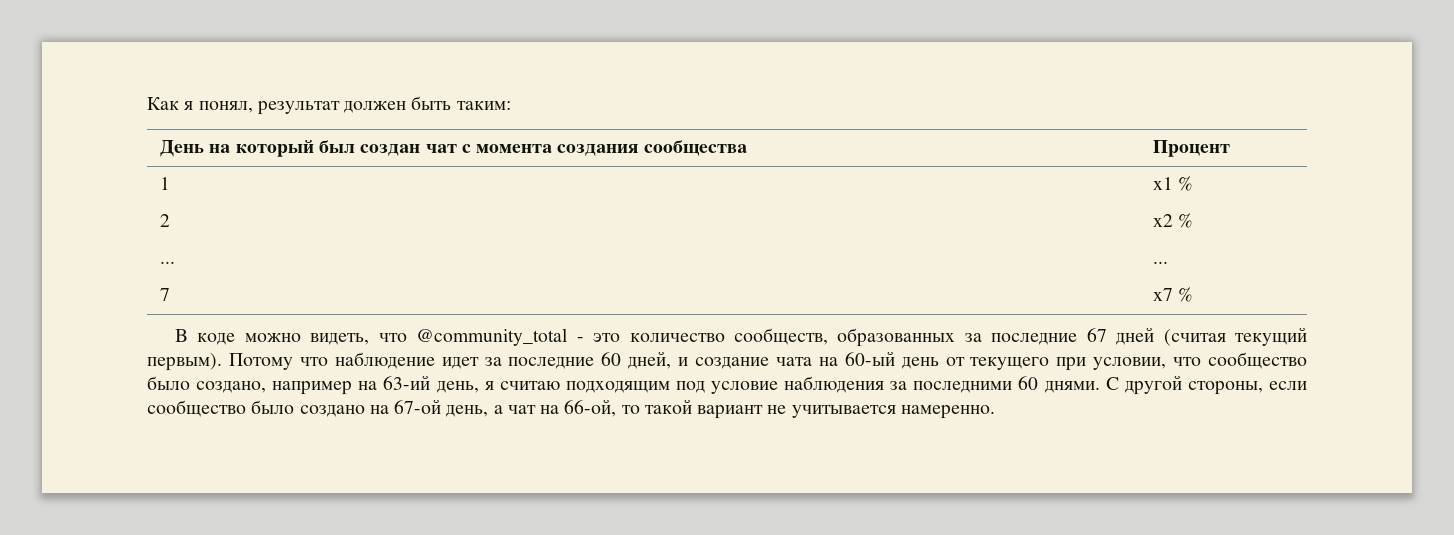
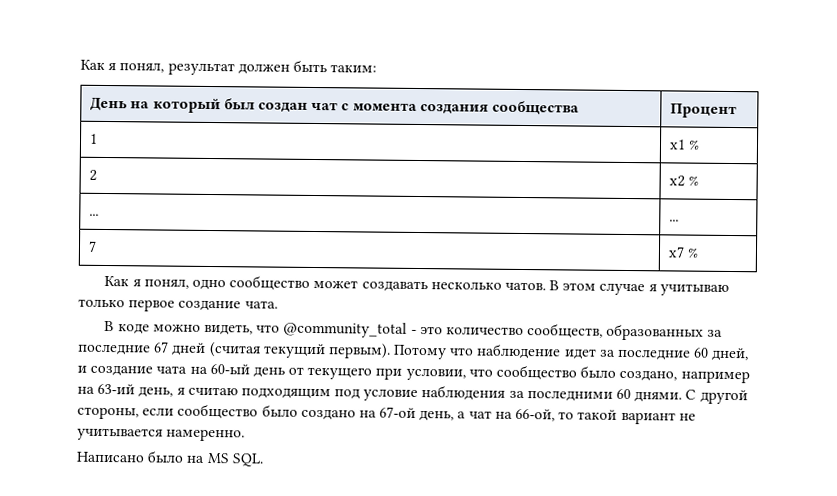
(1194, 294) none -> [104,275,729,296] [78,298,278,312] // Как я понял, одно сообщество может создавать несколько чатов. В этом случае я учитываю только первое создание чата.
(995, 412) none -> [76,450,264,467] // Написано было на MS SQL.

